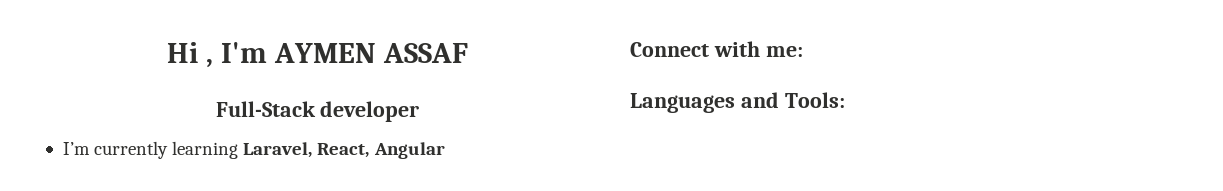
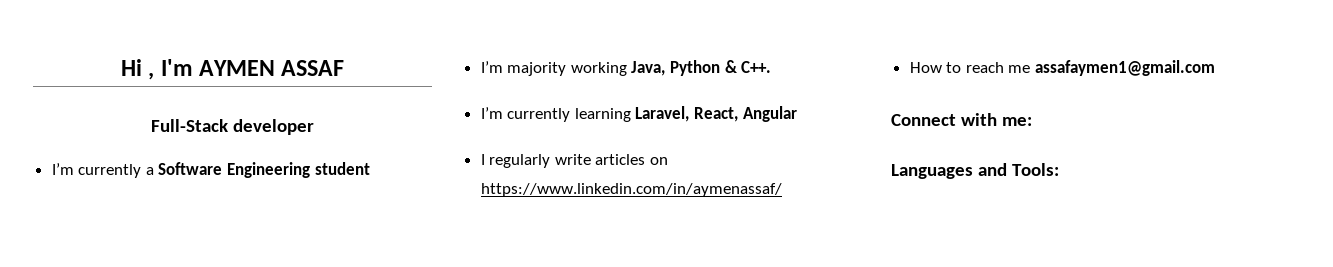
(420, 111) none -> [51,162,370,178] [480,60,772,76] // I’m currently a Software Engineering student // I’m majority working Java, Python & C++.
(445, 150) none -> [480,154,669,168] [480,183,782,197] [909,60,1216,76] // I regularly write articles on https://www.linkedin.com/in/aymenassaf/ // How to reach me assafaymen1@gmail.com

